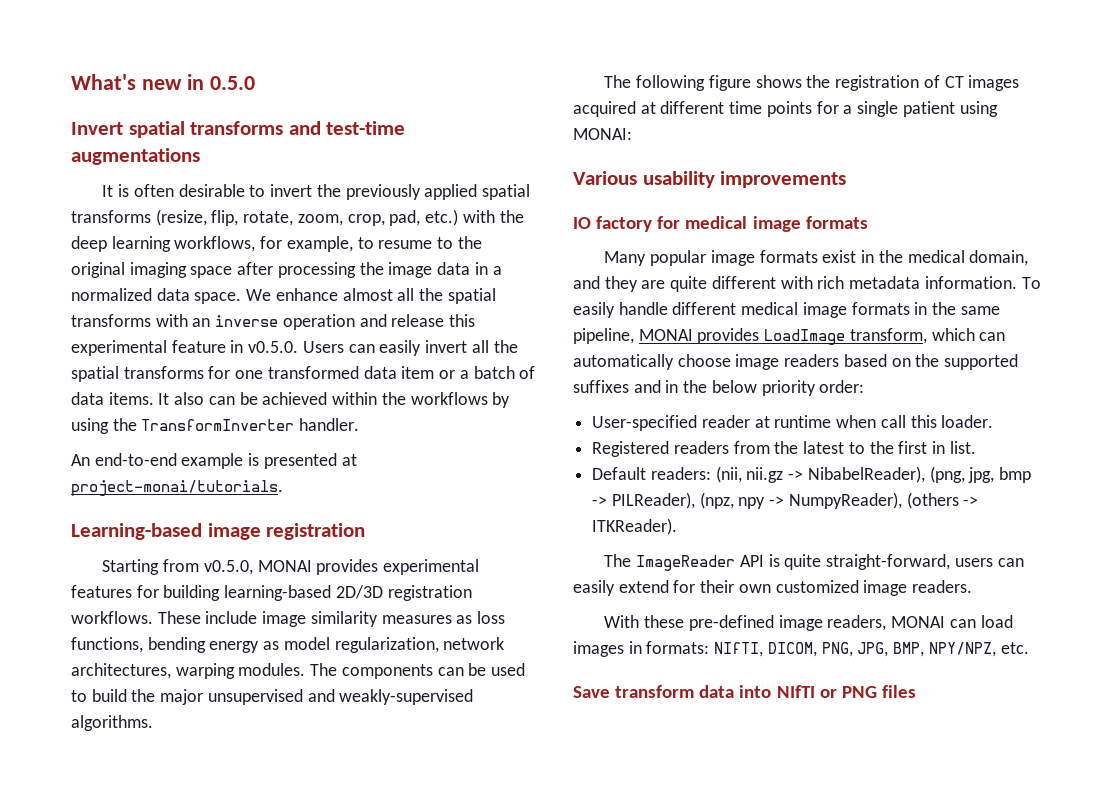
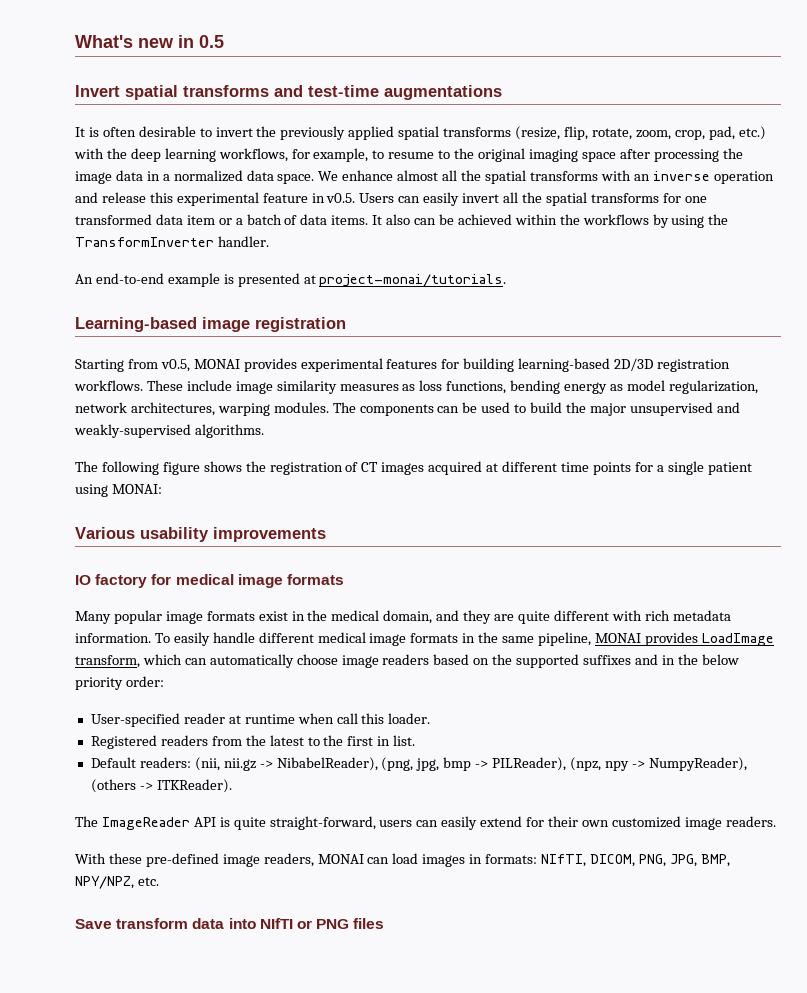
[209,76,255,90] 0.5.0 -> [199,35,224,48] 0.5
[248,341,299,353] v0.5.0. -> [326,193,356,203] v0.5.
[203,560,253,575] v0.5.0, -> [160,359,190,372] v0.5,

